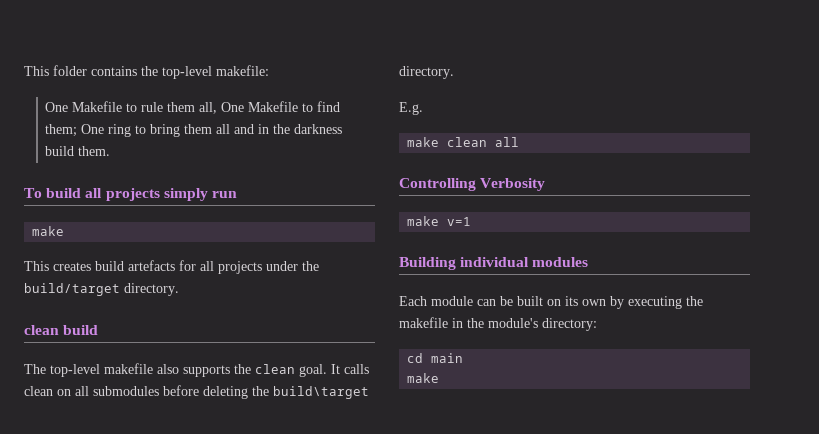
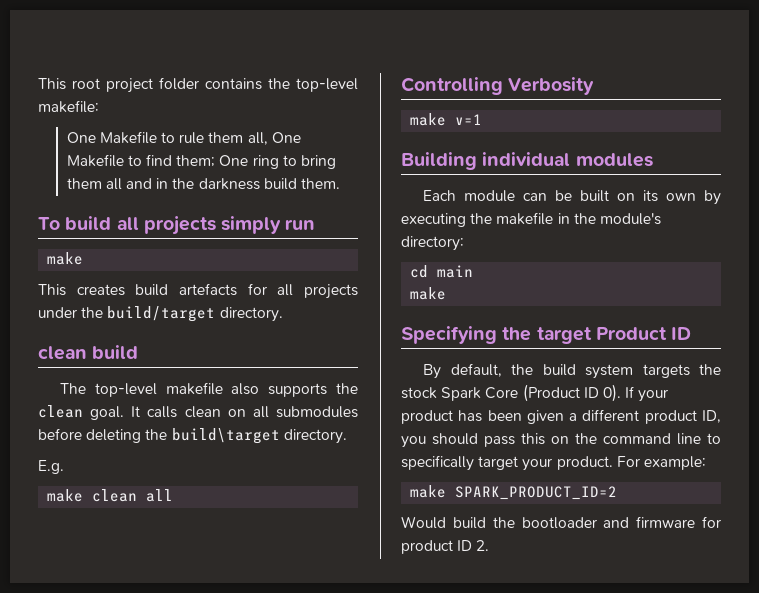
[24,66,49,76] This -> [38,78,153,93] This root project
(440, 378) none -> [401,326,692,344] [423,363,721,379] [401,384,669,402] [401,409,721,424] [401,433,721,448] [401,455,706,471] [410,485,618,500] [401,516,721,529] [401,540,490,554] // Specifying the target Product ID // By default, the build system targets the stock Spark Core (Product ID 0). If your product has been given a different product ID, you should pass this on the command line to specifically target your product. For example: // make SPARK_PRODUCT_ID=2 // Would build the bootloader and firmware for product ID 2.

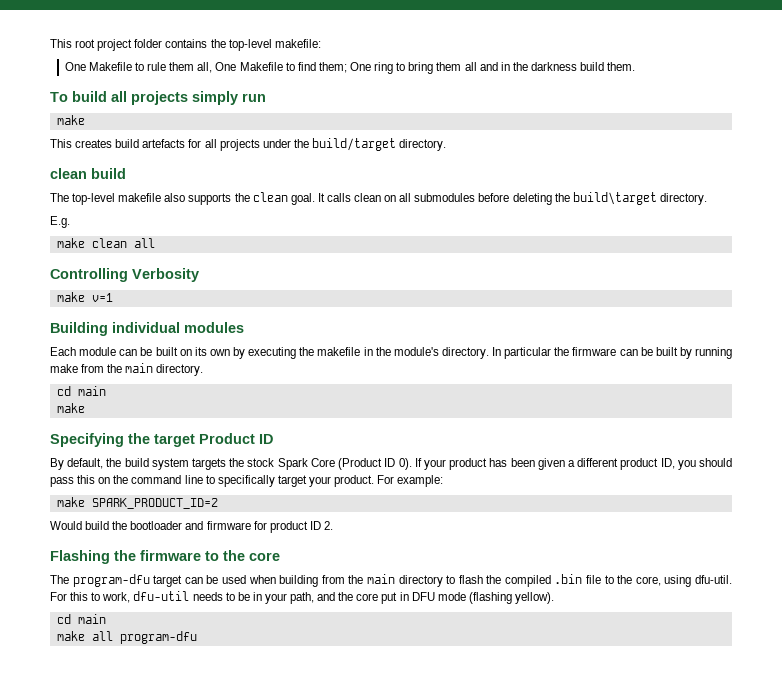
[401,236,464,251] directory: -> [441,347,732,359] [50,363,204,376] directory. In particular the firmware can be built by running make from the main directory.
(490, 545) none -> [50,550,280,564] [50,574,732,587] [50,591,554,604] [56,614,106,624] [56,631,197,644] // Flashing the firmware to the core // The program-dfu target can be used when building from the main directory to flash the compiled .bin file to the core, using dfu-util. For this to work, dfu-util needs to be in your path, and the core put in DFU mode (flashing yellow). // cd main // make all program-dfu

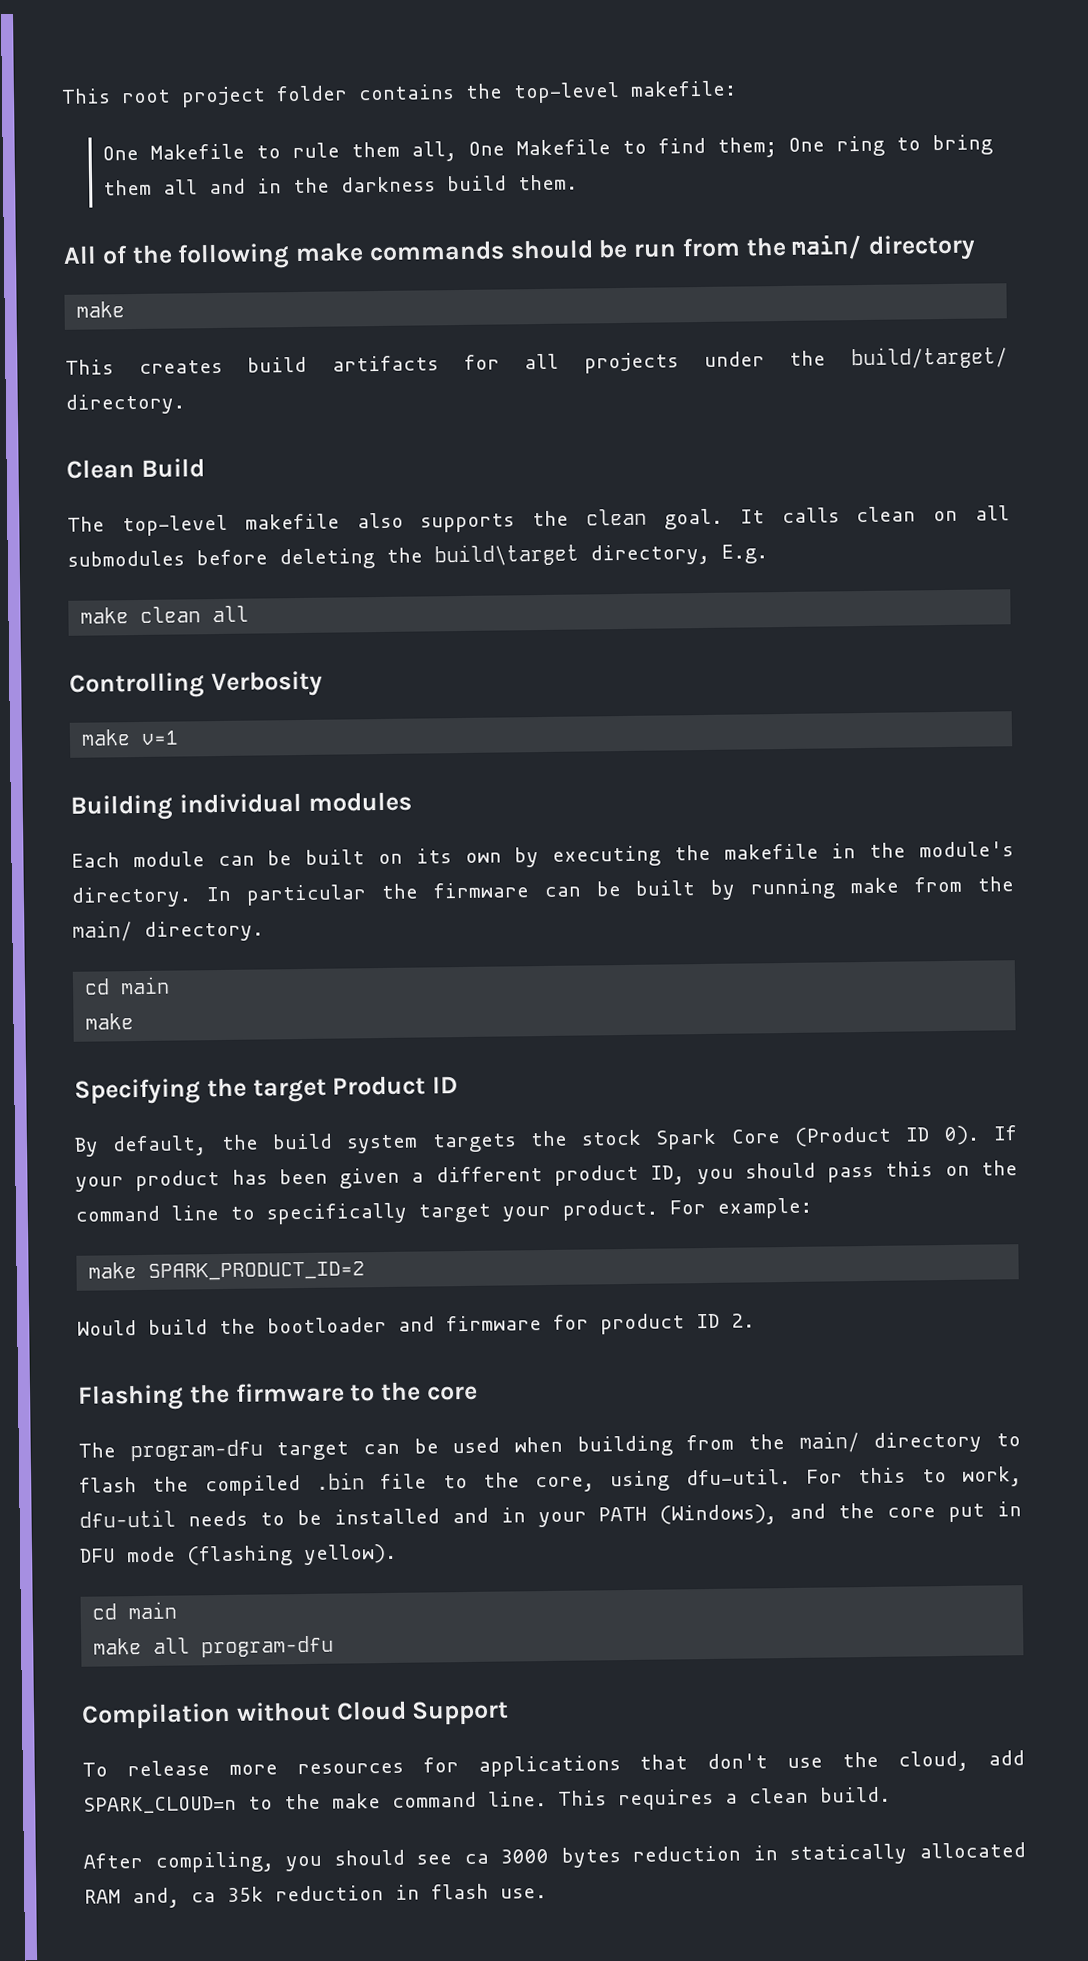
[50,91,266,105] To build all projects simply run -> [63,234,976,270] All of the following make commands should be run from the main/ directory
[142,139,186,148] artefacts -> [332,355,439,372] artifacts
[311,138,447,151] [50,168,126,179] build/target directory. // clean build -> [850,346,1008,370] [65,393,185,415] [66,458,205,479] build/target/ directory. // Clean Build
[659,193,707,205] directory. // -> [590,543,710,566] directory,
[125,363,154,373] main -> [72,920,133,942] main/
[366,574,395,584] main -> [798,1431,860,1453] main/
[252,592,315,604] in your path, -> [333,1504,778,1528] installed and in your PATH (Windows),
(197, 637) none -> [81,1700,510,1729] [82,1750,1025,1777] [83,1786,891,1814] [83,1842,1026,1873] [84,1883,547,1909] // Compilation without Cloud Support // To release more resources for applications that don't use the cloud, add SPARK_CLOUD=n to the make command line. This requires a clean build. // After compiling, you should see ca 3000 bytes reduction in statically allocated RAM and, ca 35k reduction in flash use.

